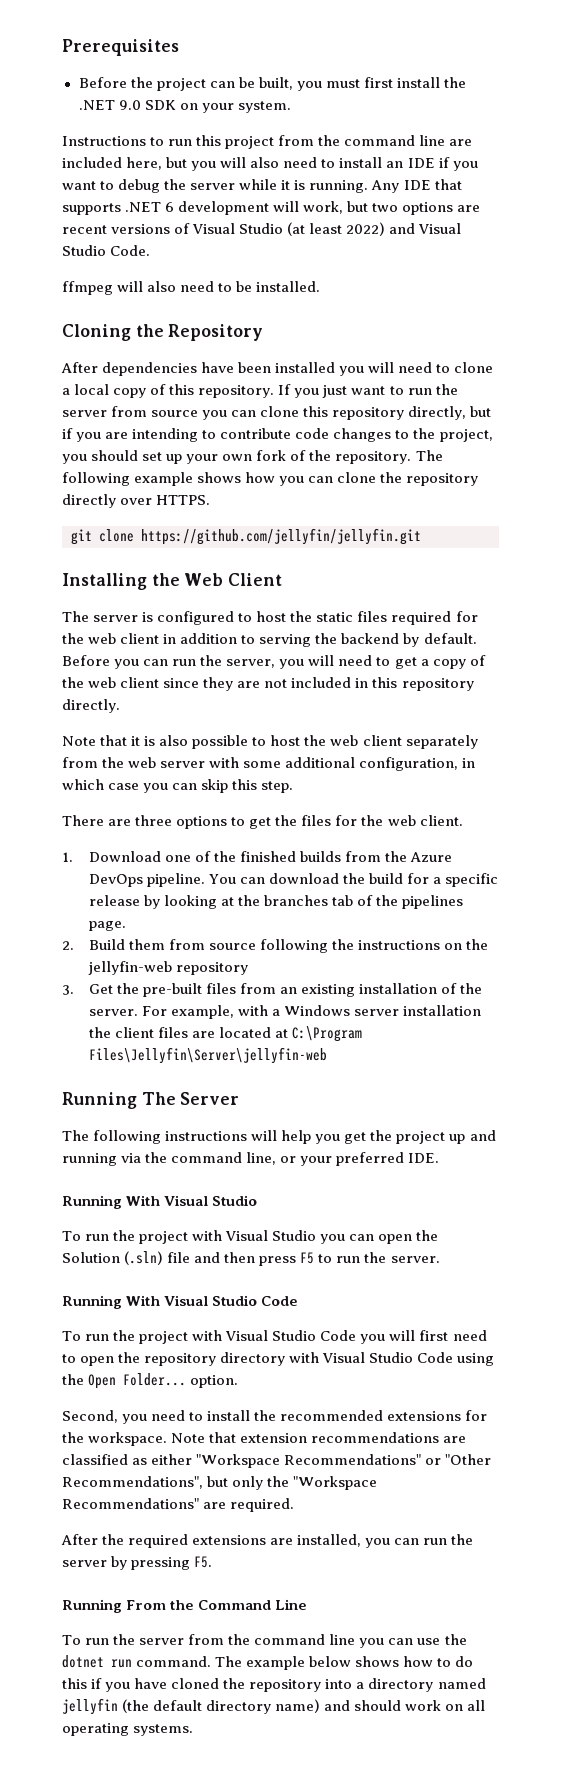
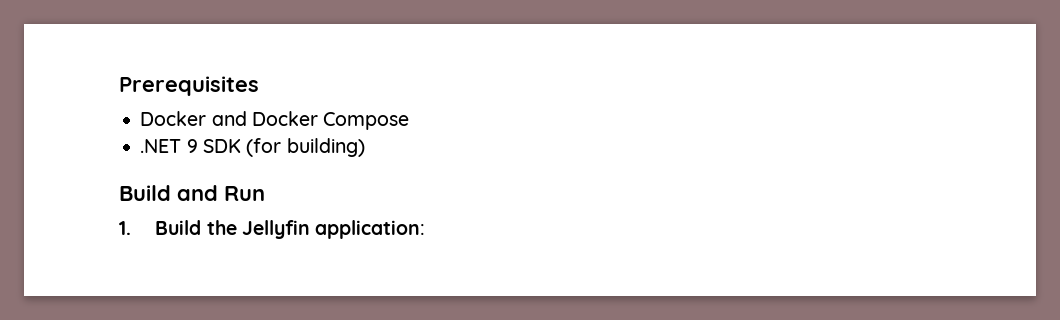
[78,77,467,91] [78,100,291,113] [62,135,473,149] [62,157,478,171] [62,179,462,193] [62,201,481,215] [62,222,462,236] [62,245,151,256] [62,281,321,295] [62,324,264,341] [61,362,494,376] [62,384,458,398] [62,406,492,420] [62,428,493,442] [62,450,443,464] [62,472,479,486] [62,494,211,508] [71,528,421,545] [62,573,283,590] [62,611,478,625] [62,633,477,647] [62,655,486,669] [62,677,474,691] [62,699,120,713] [62,735,478,749] [62,757,476,771] [62,779,294,793] [62,815,463,829] [62,851,452,862] [88,873,498,887] [88,895,463,909] [88,921,126,931] [62,939,488,953] [87,961,248,975] [62,983,482,997] [88,1005,481,1019] [88,1026,362,1042] [88,1047,327,1064] [62,1092,240,1109] [62,1130,496,1144] [62,1152,440,1166] [62,1195,258,1209] [62,1230,439,1244] [62,1251,440,1266] [62,1295,299,1309] [62,1330,487,1344] [62,1352,495,1366] [62,1373,239,1389] [62,1410,488,1424] [62,1432,467,1446] [62,1454,492,1468] [62,1476,378,1490] [62,1498,295,1512] [61,1534,474,1548] [62,1556,213,1570] [62,1599,308,1613] [62,1634,467,1648] [62,1655,474,1670] [62,1678,486,1692] [62,1698,486,1715] [62,1723,194,1736] Before the project can be built, you must first install the .NET 9.0 SDK on your system. // Instructions to run this project from the command line are included here, but you will also need to install an IDE if you want to debug the server while it is running. Any IDE that supports .NET 6 development will work, but two options are recent versions of Visual Studio (at least 2022) and Visual Studio Code. // ffmpeg will also need to be installed. // Cloning the Repository // After dependencies have been installed you will need to clone a local copy of this repository. If you just want to run the server from source you can clone this repository directly, but if you are intending to contribute code changes to the project, you should set up your own fork of the repository. The following example shows how you can clone the repository directly over HTTPS. // git clone https://github.com/jellyfin/jellyfin.git // Installing the Web Client // The server is configured to host the static files required for the web client in addition to serving the backend by default. Before you can run the server, you will need to get a copy of the web client since they are not included in this repository directly. // Note that it is also possible to host the web client separately from the web server with some additional configuration, in which case you can skip this step. // There are three options to get the files for the web client. // 1. Download one of the finished builds from the Azure DevOps pipeline. You can download the build for a specific release by looking at the branches tab of the pipelines page. // 2. Build them from source following the instructions on the jellyfin-web repository // 3. Get the pre-built files from an existing installation of the server. For example, with a Windows server installation the client files are located at C:\Program Files\Jellyfin\Server\jellyfin-web // Running The Server // The following instructions will help you get the project up and running via the command line, or your preferred IDE. // Running With Visual Studio // To run the project with Visual Studio you can open the Solution (.sln) file and then press F5 to run the server. // Running With Visual Studio Code // To run the project with Visual Studio Code you will first need to open the repository directory with Visual Studio Code using the Open Folder... option. // Second, you need to install the recommended extensions for the workspace. Note that extension recommendations are classified as either "Workspace Recommendations" or "Other Recommendations", but only the "Workspace Recommendations" are required. // After the required extensions are installed, you can run the server by pressing F5. // Running From the Command Line // To run the server from the command line you can use the dotnet run command. The example below shows how to do this if you have cloned the repository into a directory named jellyfin (the default directory name) and should work on all operating systems. -> [140,111,410,130] [140,138,365,157] [119,185,265,201] [119,220,426,239] Docker and Docker Compose // .NET 9 SDK (for building) // Build and Run // 1. Build the Jellyfin application:

